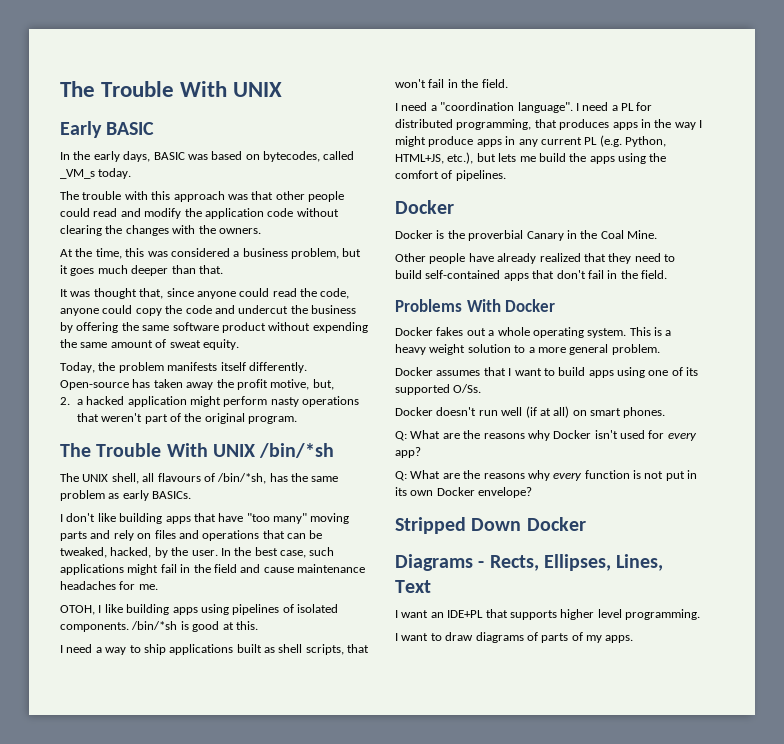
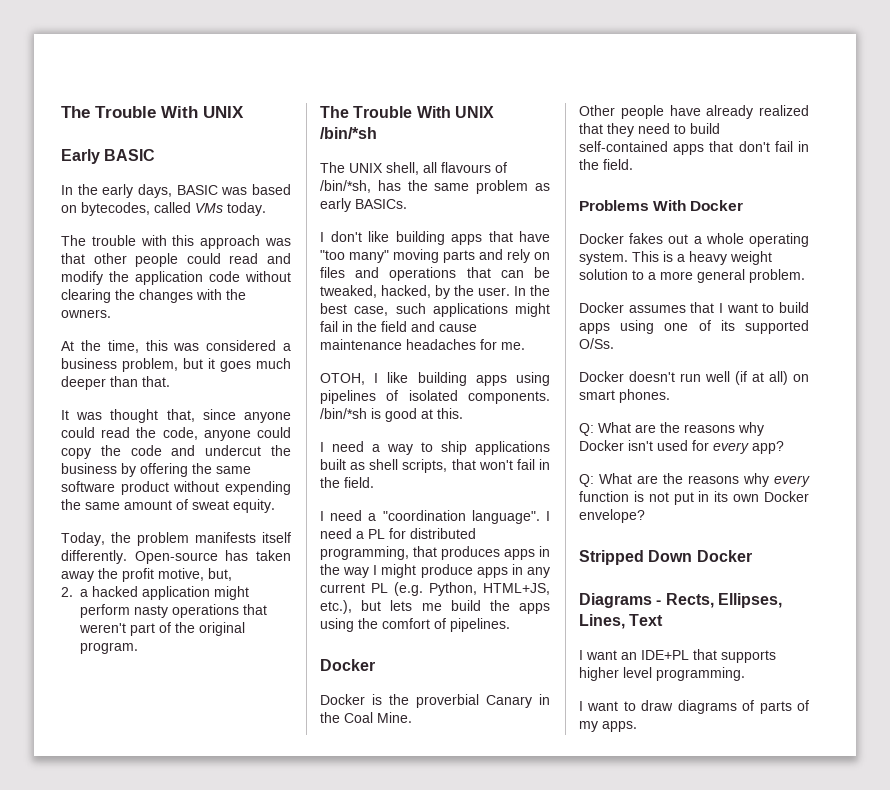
[60,169,95,179] _VM_s -> [195,203,223,213] VMs

